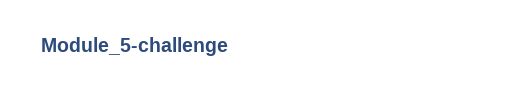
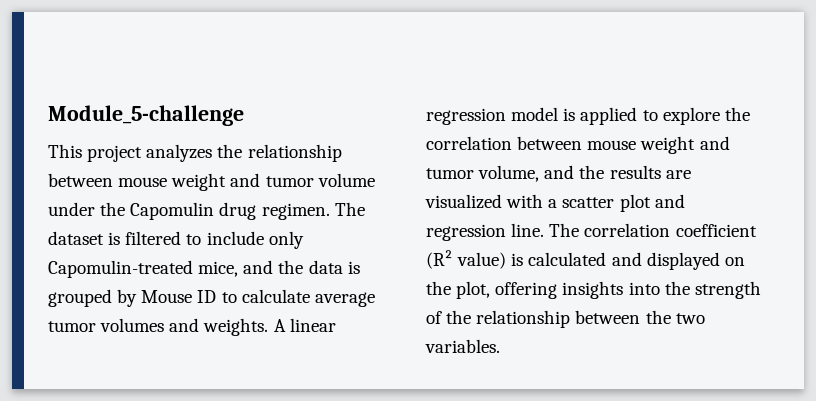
(228, 46) none -> [48,144,342,162] [48,173,375,191] [48,202,365,220] [48,231,304,249] [48,260,360,278] [48,289,375,307] [48,318,336,336] [426,107,750,125] [426,136,730,154] [426,165,691,182] [425,194,685,212] [426,223,757,241] [426,250,745,270] [426,281,761,299] [426,310,705,328] [425,339,500,353] // This project analyzes the relationship between mouse weight and tumor volume under the Capomulin drug regimen. The dataset is filtered to include only Capomulin-treated mice, and the data is grouped by Mouse ID to calculate average tumor volumes and weights. A linear regression model is applied to explore the correlation between mouse weight and tumor volume, and the results are visualized with a scatter plot and regression line. The correlation coefficient (R² value) is calculated and displayed on the plot, offering insights into the strength of the relationship between the two variables.

